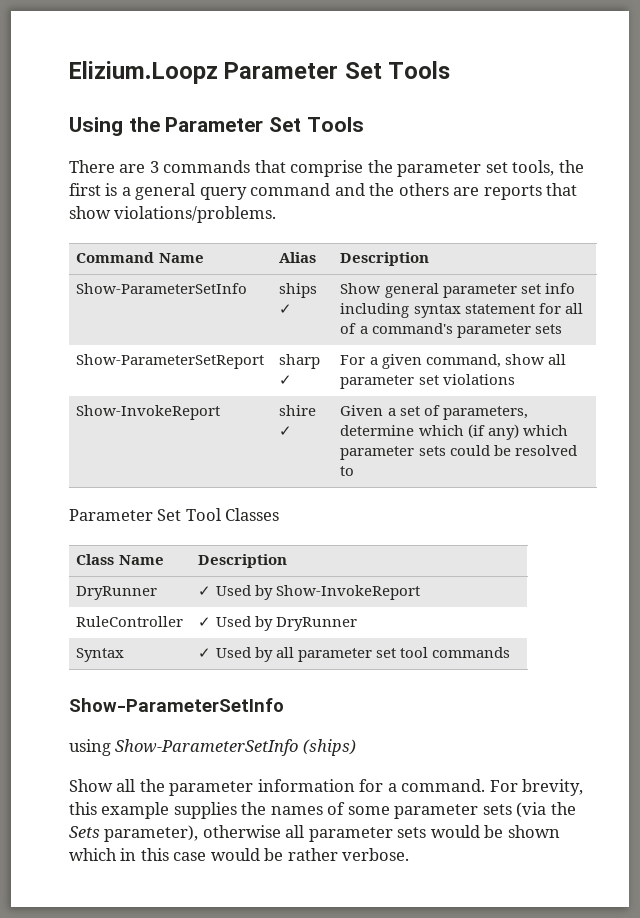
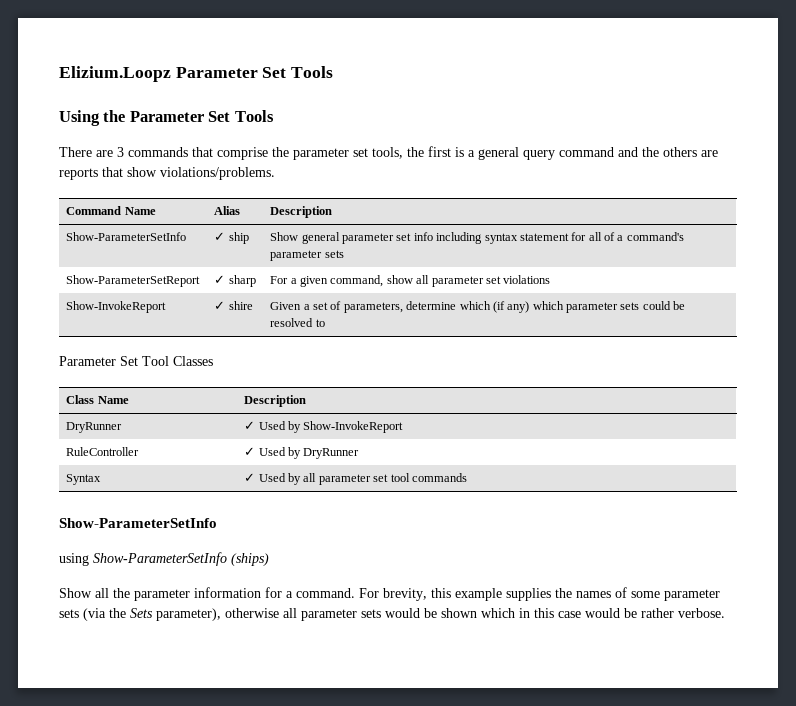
[279,283,318,298] [279,304,293,314] ships ✓ -> [214,232,249,244] ✓ ship
(265, 361) none -> [214,275,226,284] ✓
[279,375,293,385] ✓ -> (256, 281) none
(221, 412) none -> [214,301,226,310] ✓
[279,426,293,436] ✓ -> (253, 305) none

